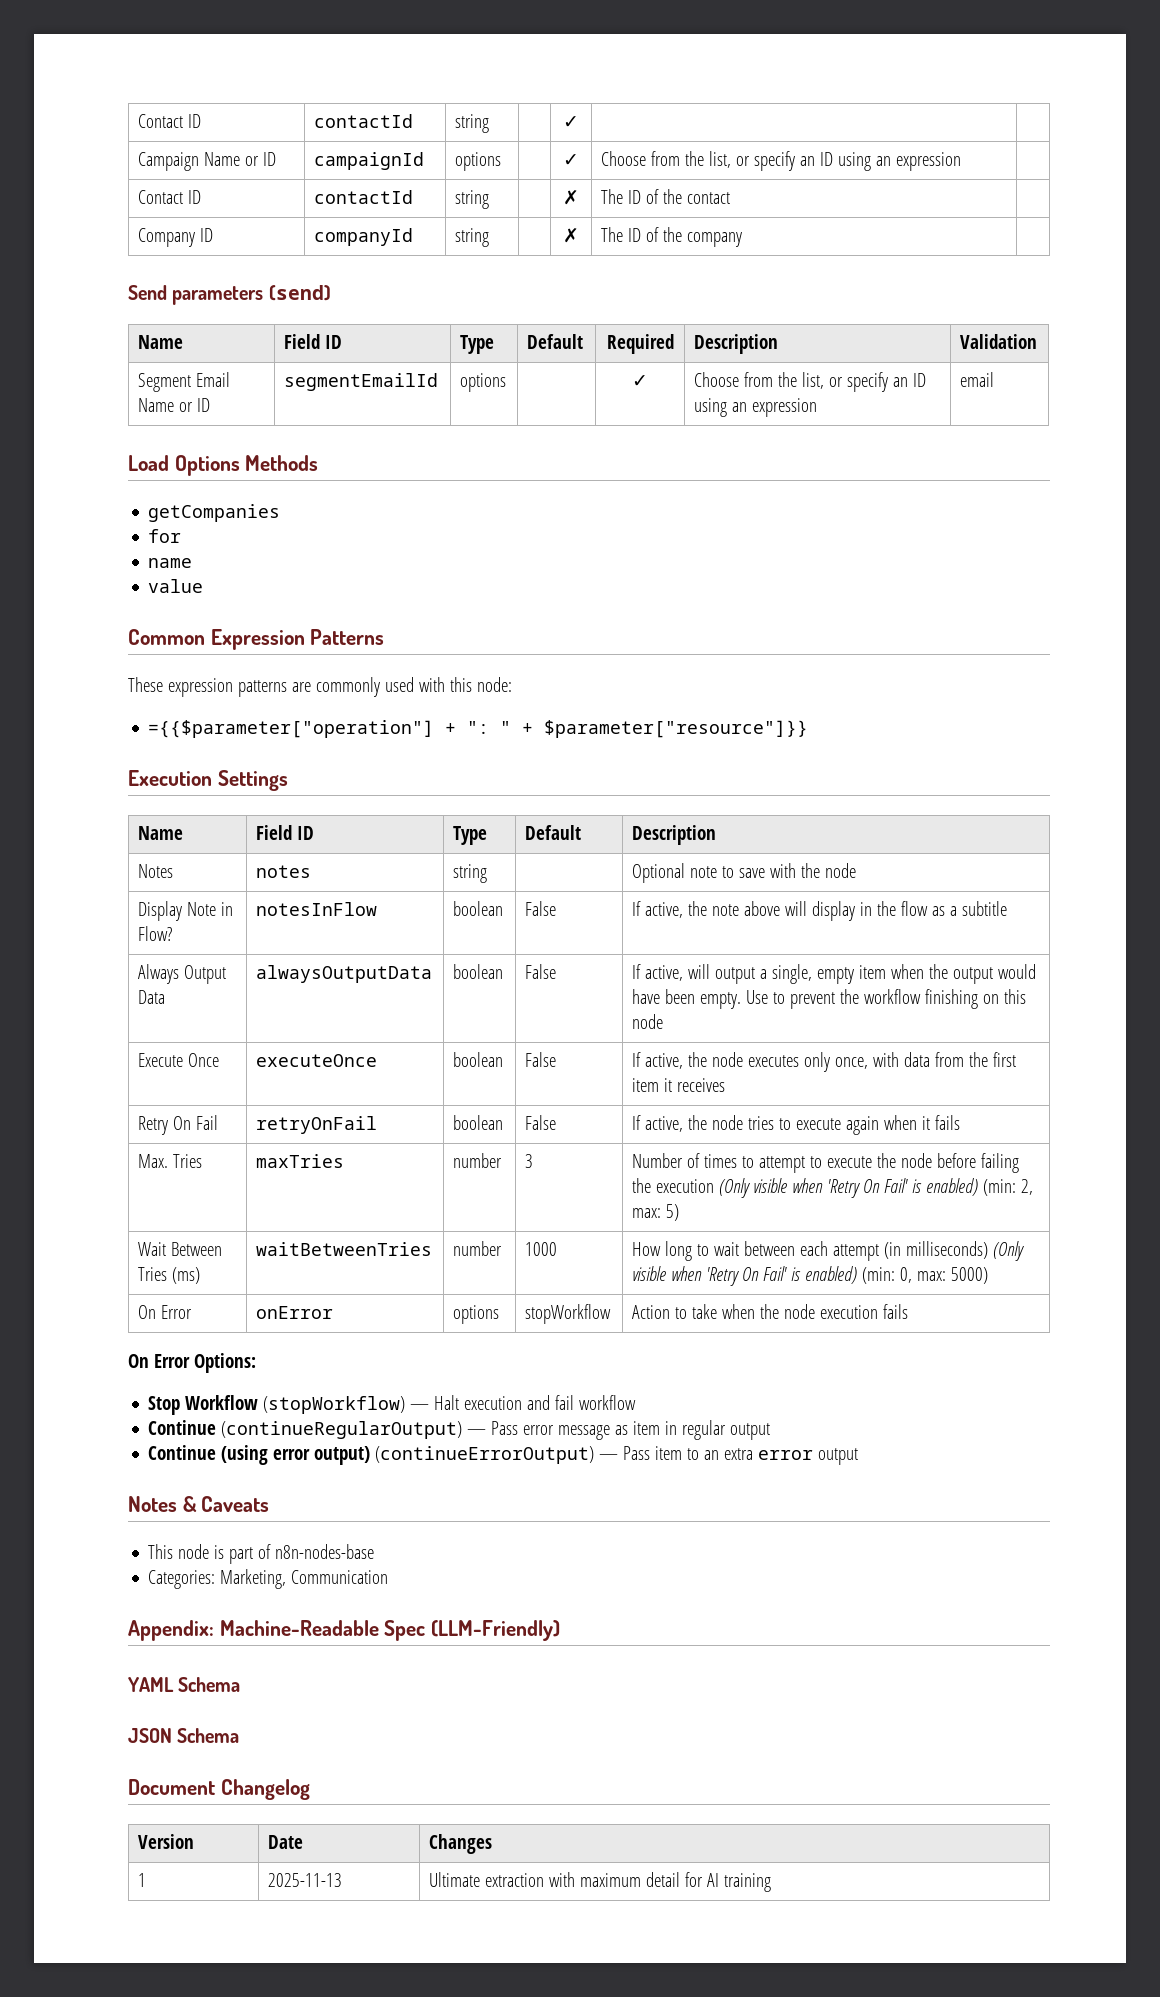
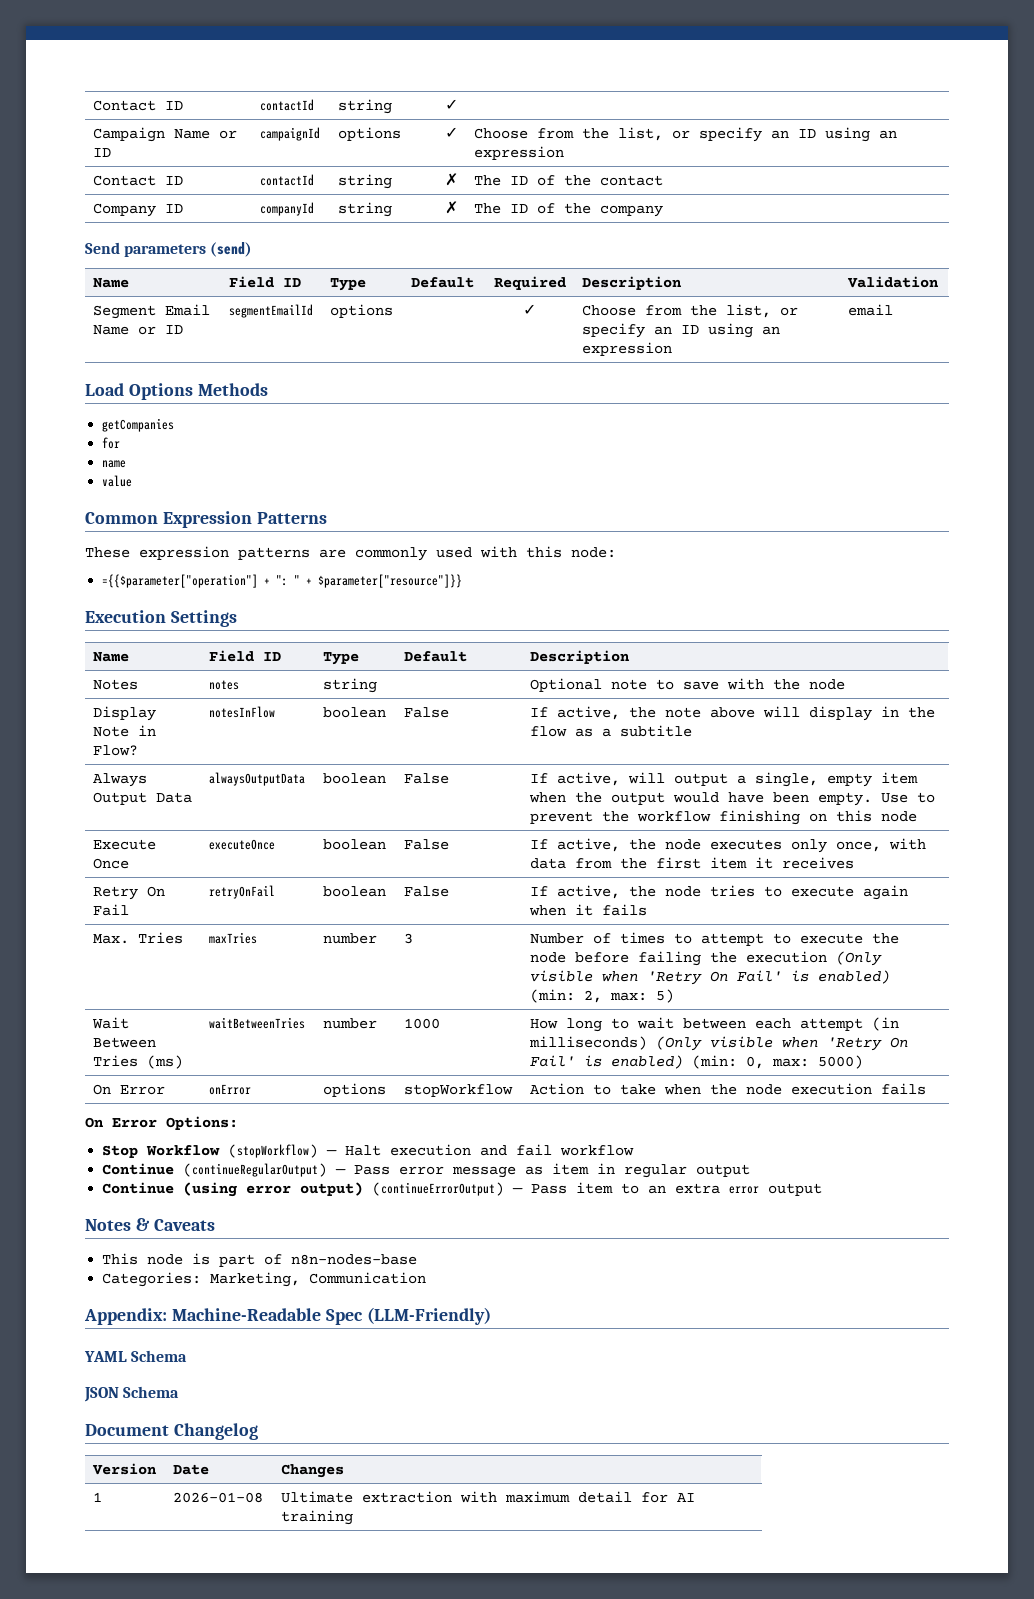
[268,1873,343,1887] 2025-11-13 -> [173,1492,264,1503] 2026-01-08

